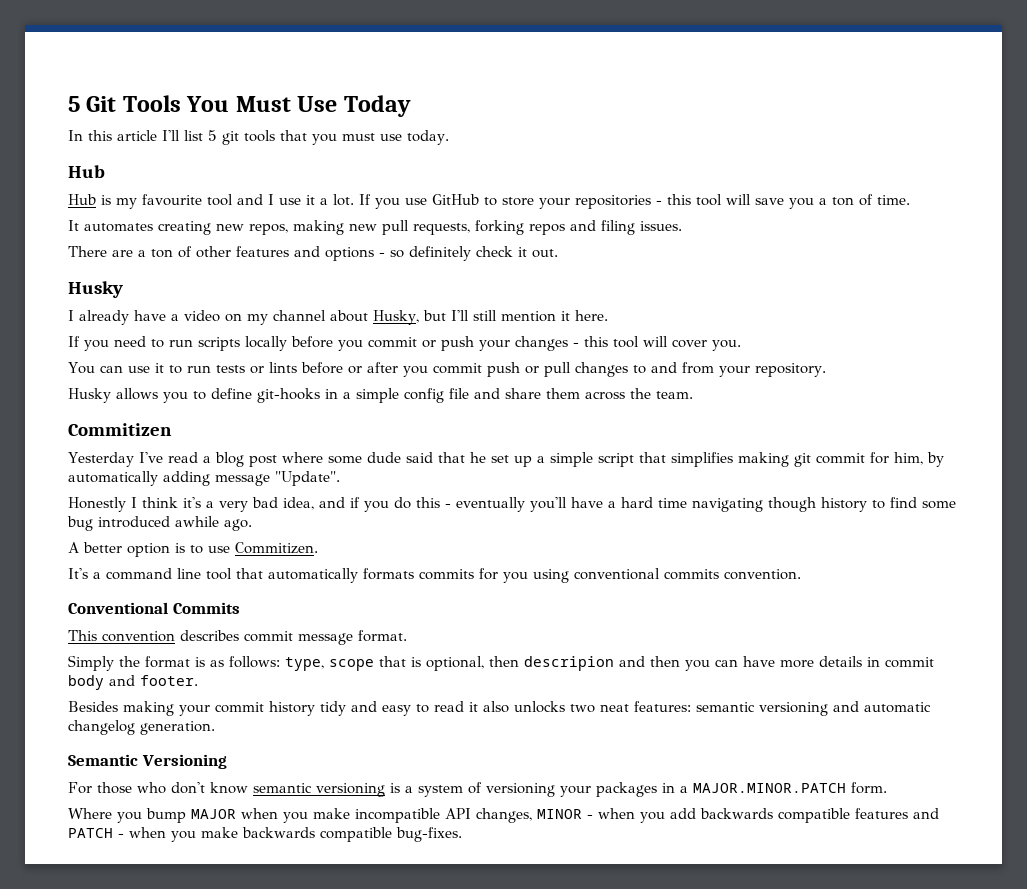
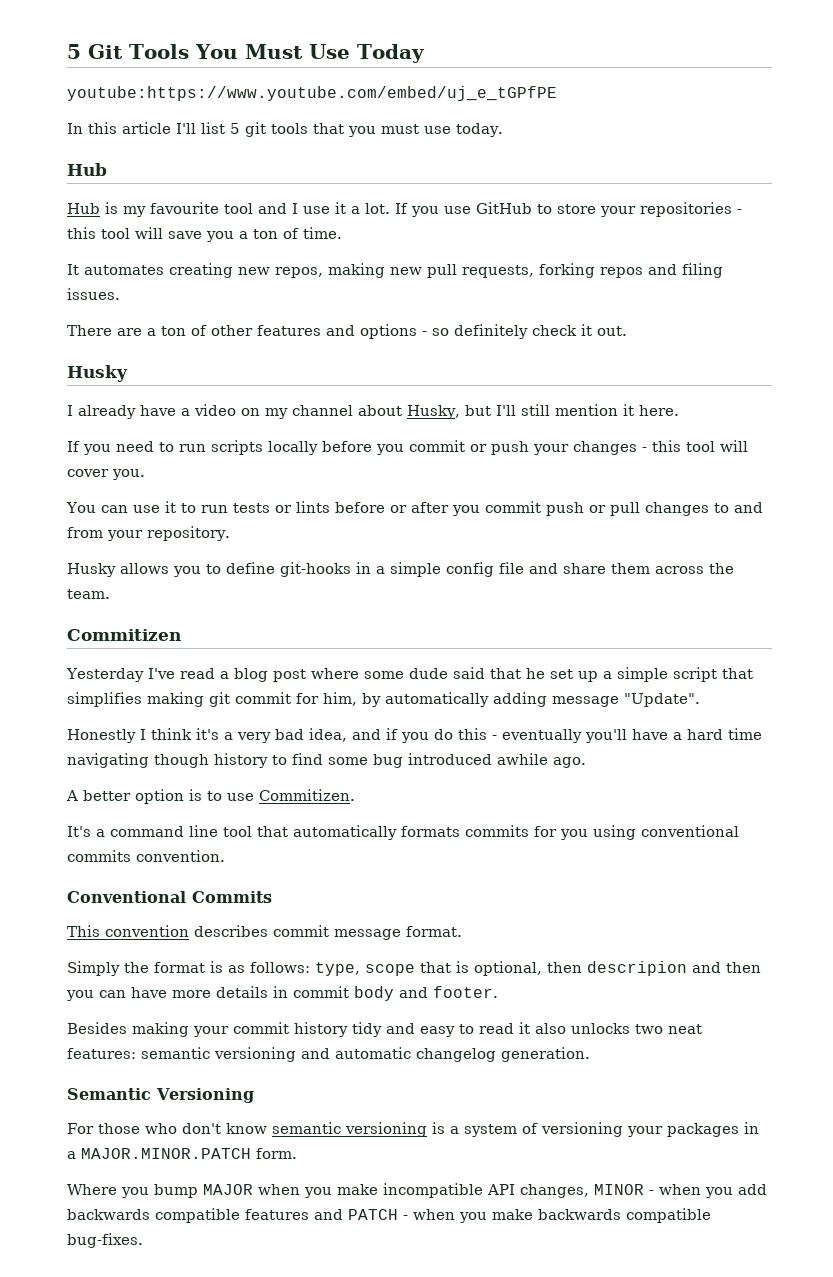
(411, 106) none -> [67,86,557,101] // youtube:https://www.youtube.com/embed/uj_e_tGPfPE

